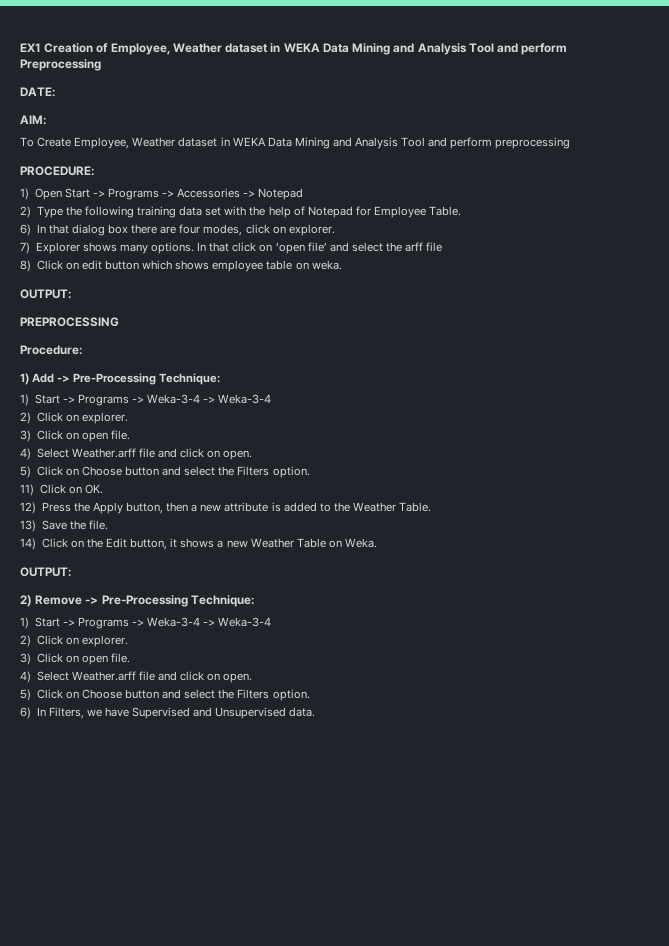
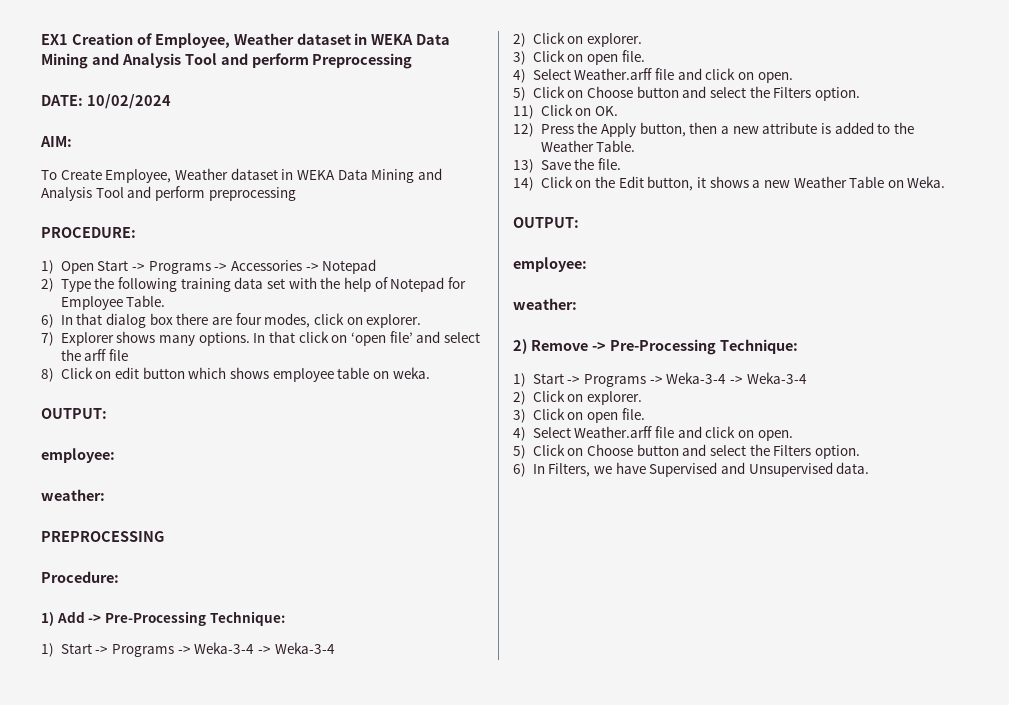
(55, 92) none -> [86,94,171,109] 10/02/2024
(71, 294) none -> [41,448,115,463] [41,489,105,501] // employee: // weather:
(71, 572) none -> [513,257,587,272] [513,298,577,310] // employee: // weather:

